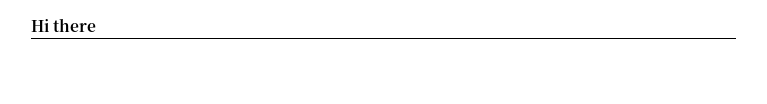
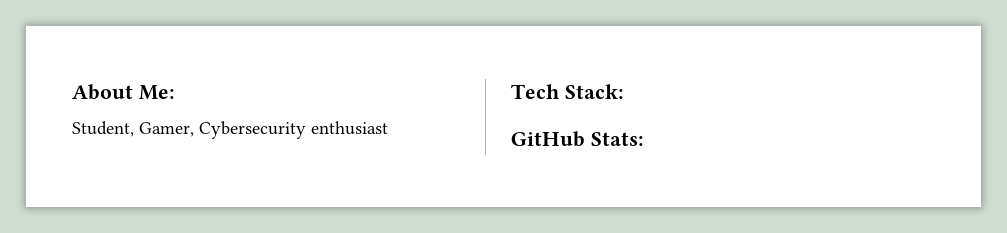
[31,18,97,32] Hi there -> [72,84,175,100] [72,121,388,139] [511,84,624,99] [511,131,644,147] About Me: // Student, Gamer, Cybersecurity enthusiast // Tech Stack: // GitHub Stats:

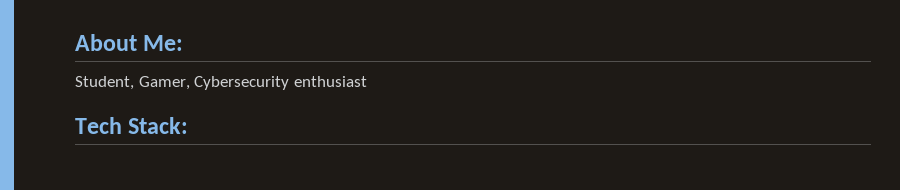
[511,131,644,147] // GitHub Stats: -> (189, 125) none

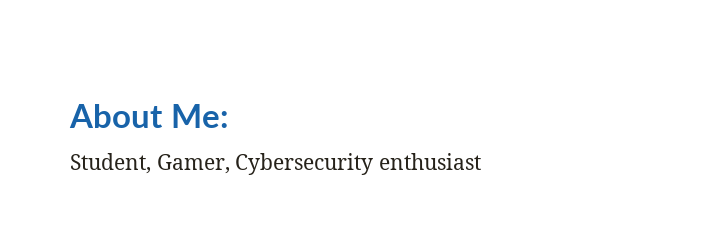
[75,117,189,134] // Tech Stack: -> (482, 161) none

